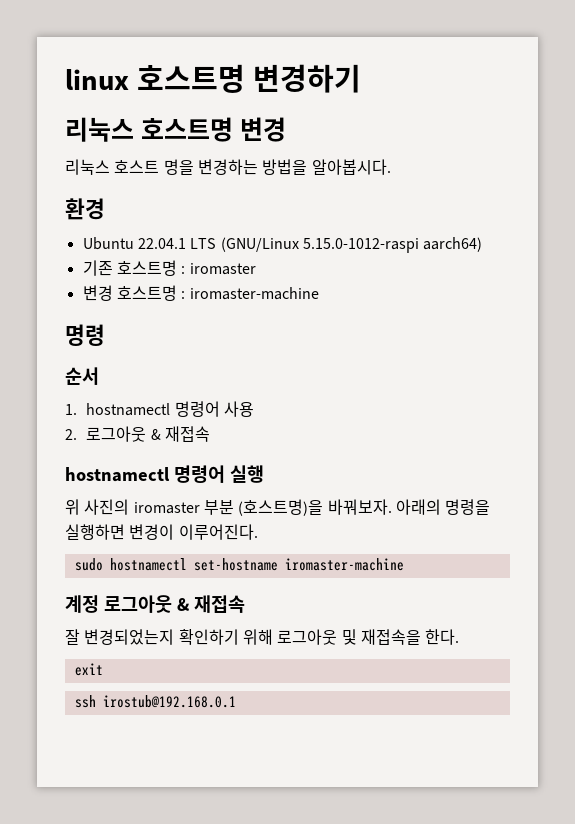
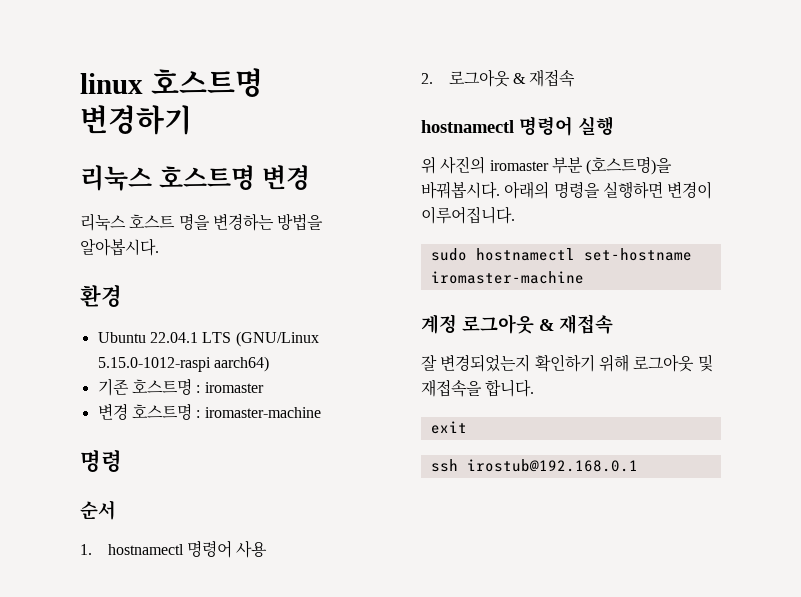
[327,499,392,515] 바꿔보자. -> [421,181,500,199] 바꿔봅시다.
[178,524,258,540] 이루어진다. -> [421,206,515,224] 이루어집니다.
[425,629,460,645] 한다. -> [485,379,535,397] 합니다.

